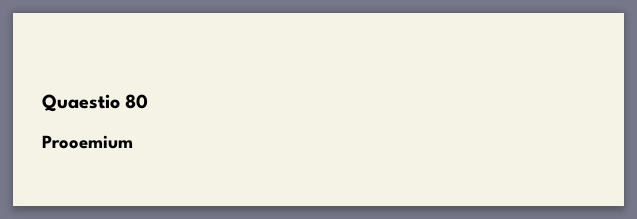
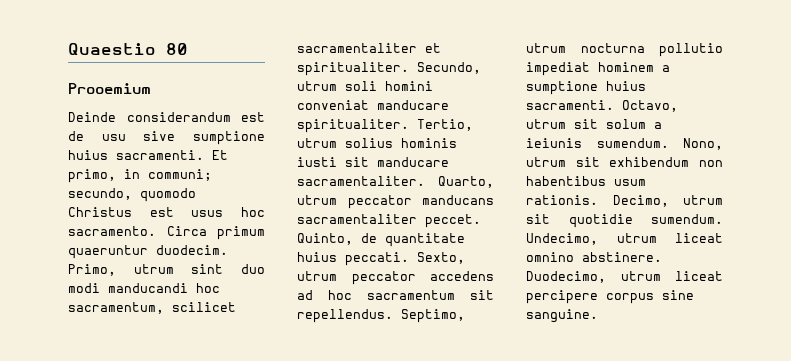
(133, 142) none -> [68,112,265,122] [68,131,265,145] [68,150,228,160] [68,169,212,183] [68,188,196,202] [68,207,265,217] [68,226,265,240] [68,245,228,259] [68,264,265,276] [68,283,220,293] [68,302,236,314] [297,43,441,53] [297,62,481,76] [297,81,433,91] [297,100,449,110] [297,119,473,133] [297,138,457,148] [297,157,449,167] [297,176,494,188] [297,195,494,209] [297,214,481,228] [297,233,465,247] [297,252,465,266] [297,271,494,285] [297,290,494,300] [297,309,465,323] [526,43,723,57] [526,62,670,76] [526,81,646,95] [526,100,678,112] [526,119,662,129] [526,138,723,150] [526,157,723,167] [526,176,646,186] [526,195,723,207] [526,214,723,228] [526,233,723,245] [526,252,662,262] [526,271,723,283] [526,290,694,304] [526,309,598,323] // Deinde considerandum est de usu sive sumptione huius sacramenti. Et primo, in communi; secundo, quomodo Christus est usus hoc sacramento. Circa primum quaeruntur duodecim. Primo, utrum sint duo modi manducandi hoc sacramentum, scilicet sacramentaliter et spiritualiter. Secundo, utrum soli homini conveniat manducare spiritualiter. Tertio, utrum solius hominis iusti sit manducare sacramentaliter. Quarto, utrum peccator manducans sacramentaliter peccet. Quinto, de quantitate huius peccati. Sexto, utrum peccator accedens ad hoc sacramentum sit repellendus. Septimo, utrum nocturna pollutio impediat hominem a sumptione huius sacramenti. Octavo, utrum sit solum a ieiunis sumendum. Nono, utrum sit exhibendum non habentibus usum rationis. Decimo, utrum sit quotidie sumendum. Undecimo, utrum liceat omnino abstinere. Duodecimo, utrum liceat percipere corpus sine sanguine.

